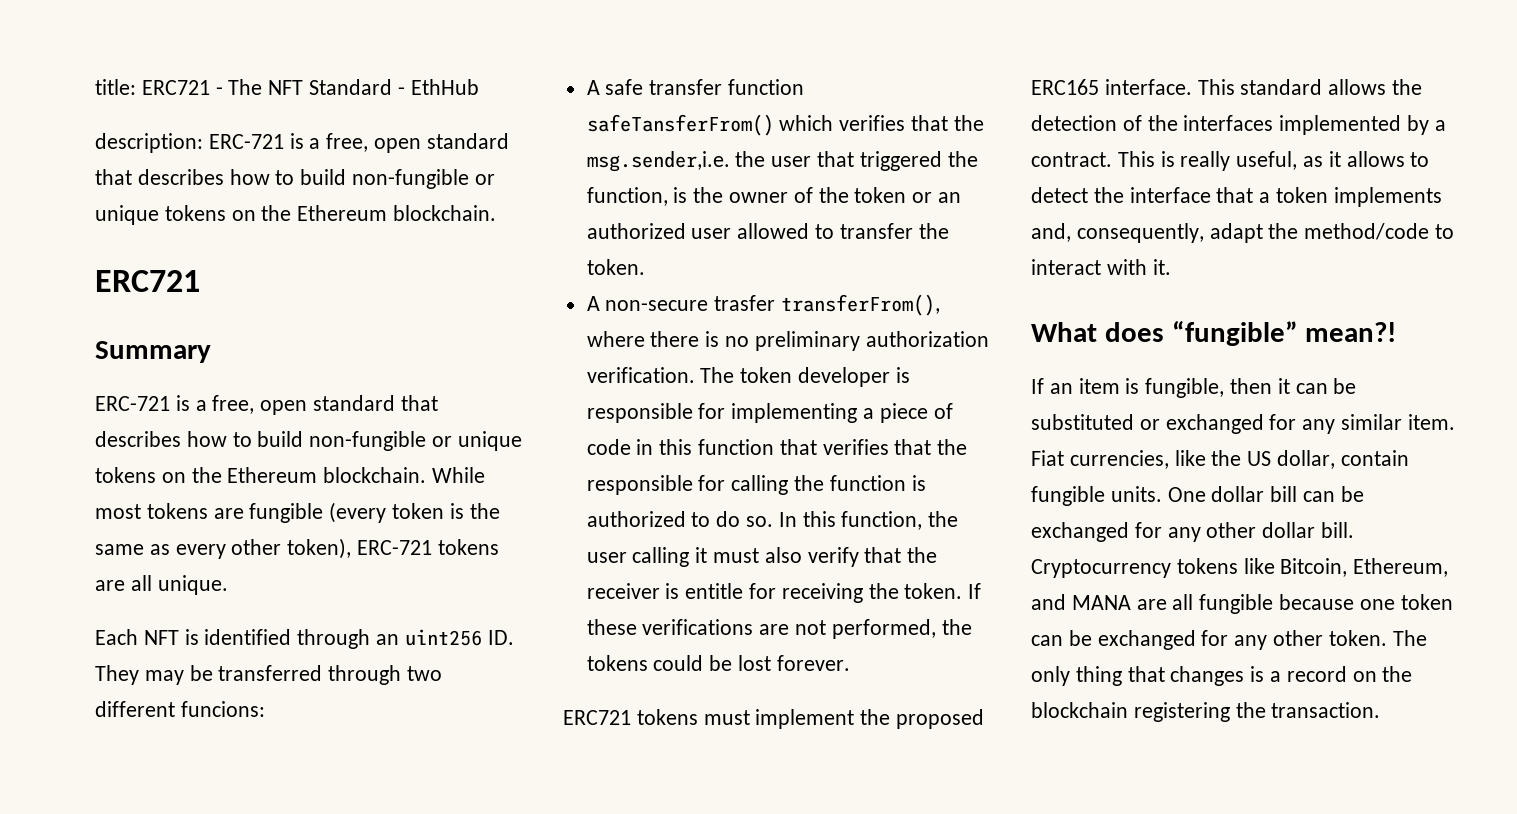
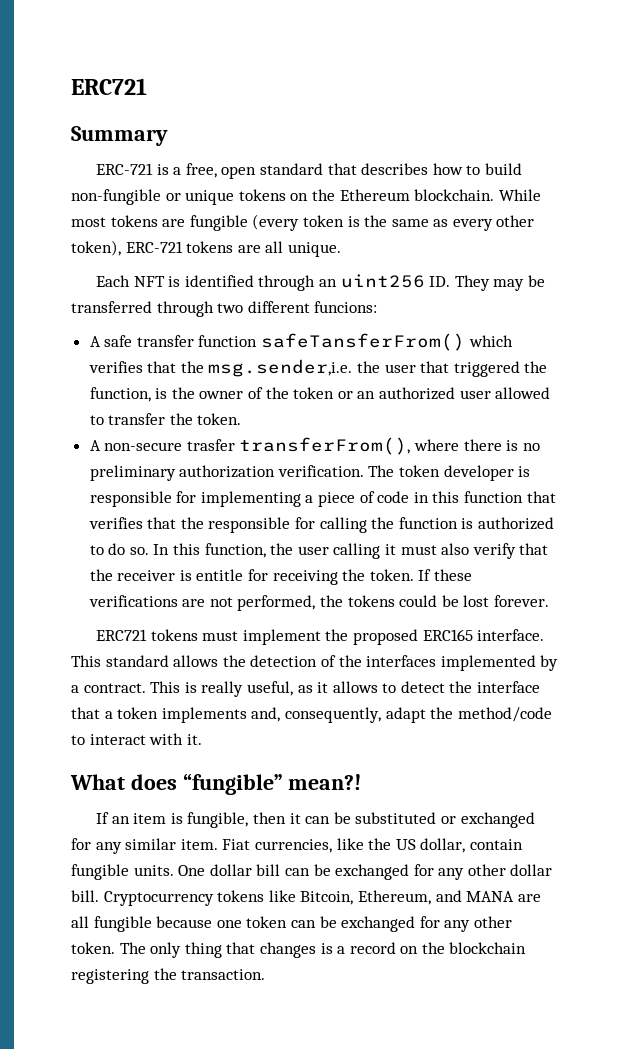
[95,79,479,95] [95,133,509,153] [95,169,495,189] [95,205,497,225] title: ERC721 - The NFT Standard - EthHub // description: ERC-721 is a free, open standard that describes how to build non-fungible or unique tokens on the Ethereum blockchain. // -> (71, 86) none

